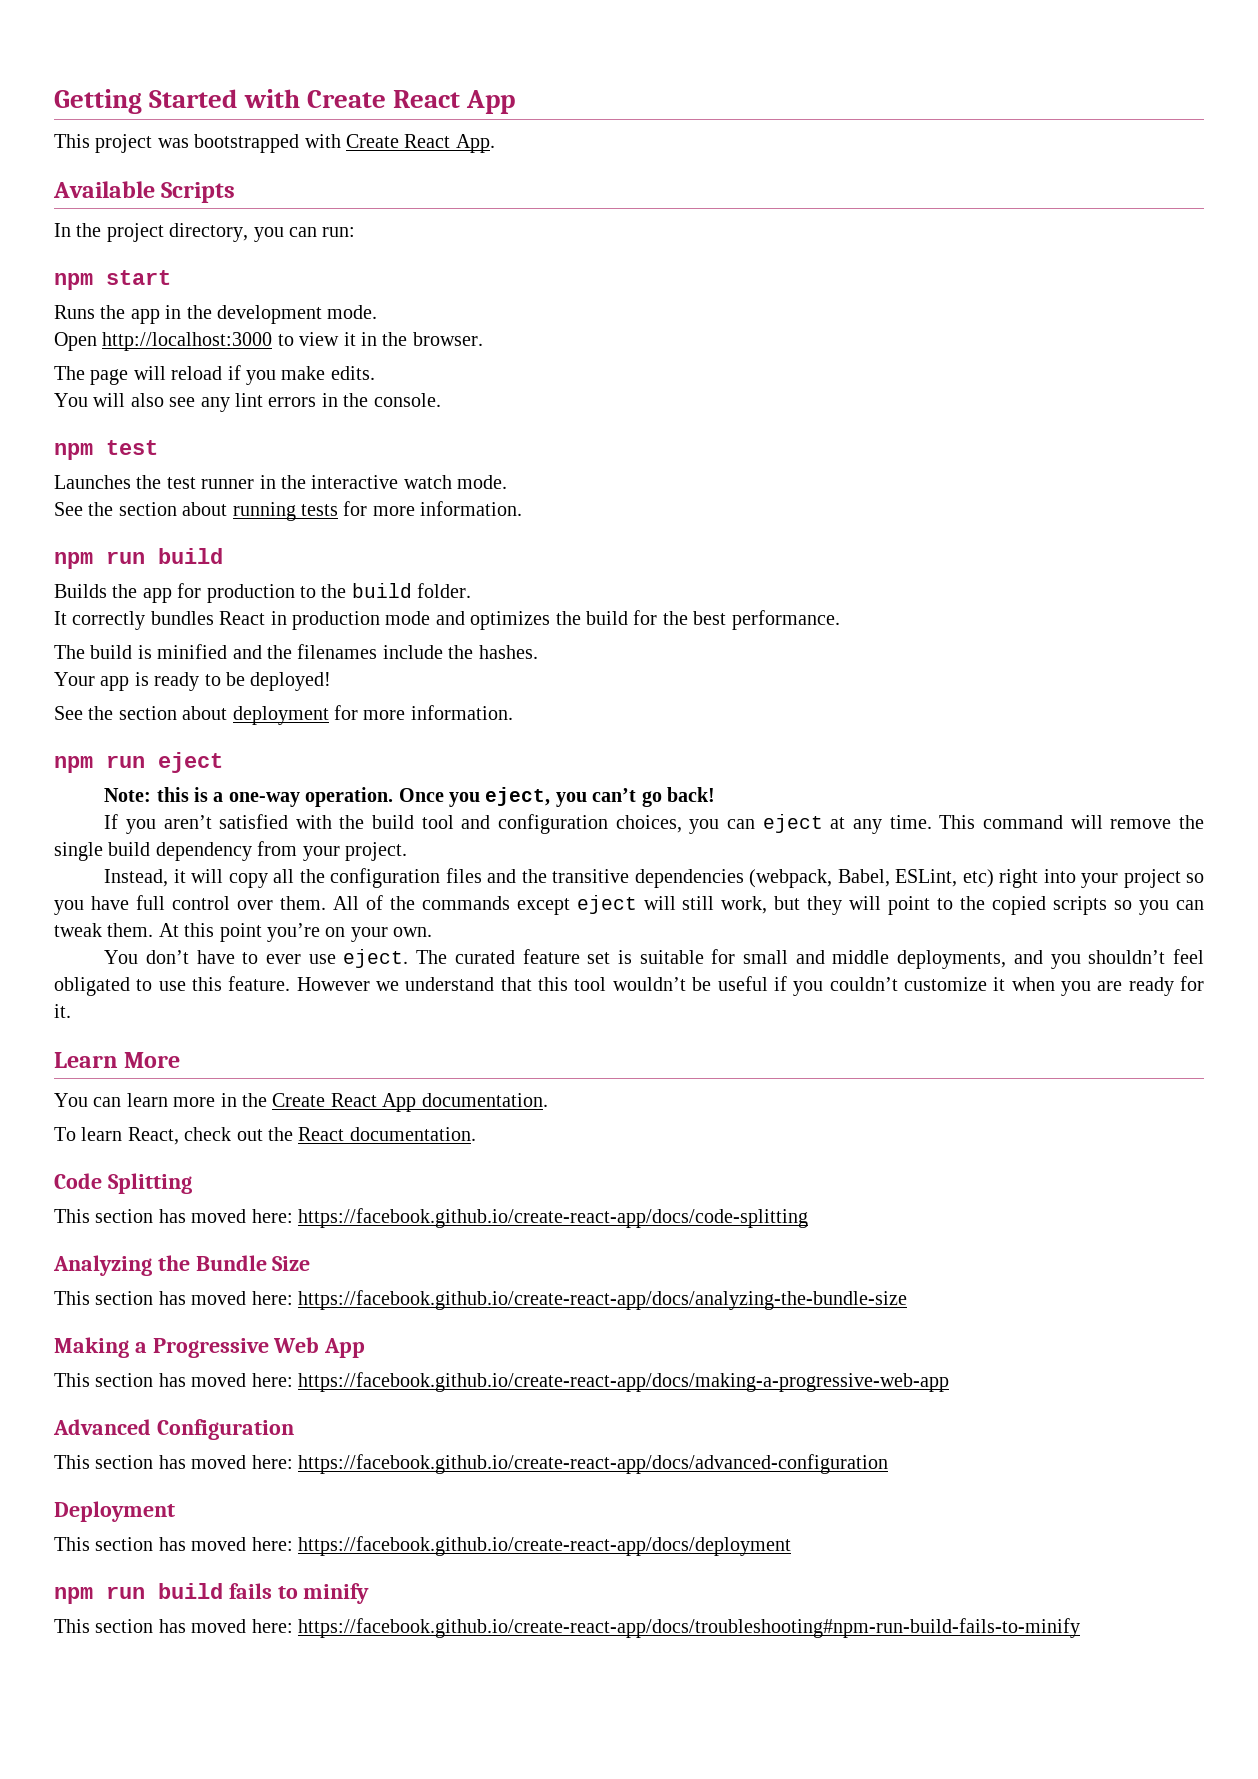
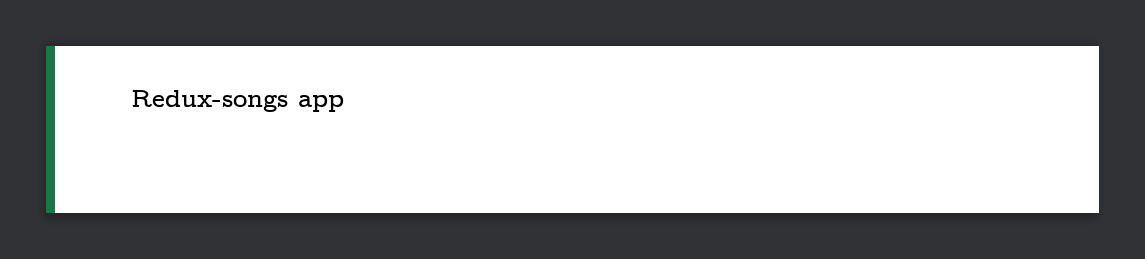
[54,89,516,114] [54,134,495,153] [53,181,236,203] [54,223,356,242] [54,270,171,290] [54,305,378,324] [54,332,483,351] [54,365,375,385] [54,393,441,412] [54,440,158,460] [54,475,508,489] [54,501,523,521] [54,548,223,569] [54,583,472,603] [54,610,840,630] [54,644,538,659] [54,672,332,691] [54,705,513,725] [54,752,223,773] [104,787,715,807] [104,814,1204,834] [54,841,407,861] [104,868,1204,888] [54,895,1205,915] [54,923,433,942] [104,949,1205,969] [54,976,1204,996] [54,1004,71,1018] [54,1052,181,1068] [54,1093,548,1112] [54,1127,476,1145] [54,1173,192,1194] [54,1208,808,1228] [53,1255,311,1276] [54,1290,907,1310] [54,1337,366,1358] [54,1372,949,1392] [53,1419,294,1440] [54,1454,888,1474] [54,1501,175,1522] [54,1536,791,1556] [54,1583,370,1604] [54,1618,1080,1638] Getting Started with Create React App // This project was bootstrapped with Create React App. // Available Scripts // In the project directory, you can run: // npm start // Runs the app in the development mode. // Open http://localhost:3000 to view it in the browser. // The page will reload if you make edits. // You will also see any lint errors in the console. // npm test // Launches the test runner in the interactive watch mode. // See the section about running tests for more information. // npm run build // Builds the app for production to the build folder. // It correctly bundles React in production mode and optimizes the build for the best performance. // The build is minified and the filenames include the hashes. // Your app is ready to be deployed! // See the section about deployment for more information. // npm run eject // Note: this is a one-way operation. Once you eject, you can’t go back! // If you aren’t satisfied with the build tool and configuration choices, you can eject at any time. This command will remove the single build dependency from your project. // Instead, it will copy all the configuration files and the transitive dependencies (webpack, Babel, ESLint, etc) right into your project so you have full control over them. All of the commands except eject will still work, but they will point to the copied scripts so you can tweak them. At this point you’re on your own. // You don’t have to ever use eject. The curated feature set is suitable for small and middle deployments, and you shouldn’t feel obligated to use this feature. However we understand that this tool wouldn’t be useful if you couldn’t customize it when you are ready for it. // Learn More // You can learn more in the Create React App documentation. // To learn React, check out the React documentation. // Code Splitting // This section has moved here: https://facebook.github.io/create-react-app/docs/code-splitting // Analyzing the Bundle Size // This section has moved here: https://facebook.github.io/create-react-app/docs/analyzing-the-bundle-size // Making a Progressive Web App // This section has moved here: https://facebook.github.io/create-react-app/docs/making-a-progressive-web-app // Advanced Configuration // This section has moved here: https://facebook.github.io/create-react-app/docs/advanced-configuration // Deployment // This section has moved here: https://facebook.github.io/create-react-app/docs/deployment // npm run build fails to minify // This section has moved here: https://facebook.github.io/create-react-app/docs/troubleshooting#npm-run-build-fails-to-minify -> [131,90,344,112] Redux-songs app

